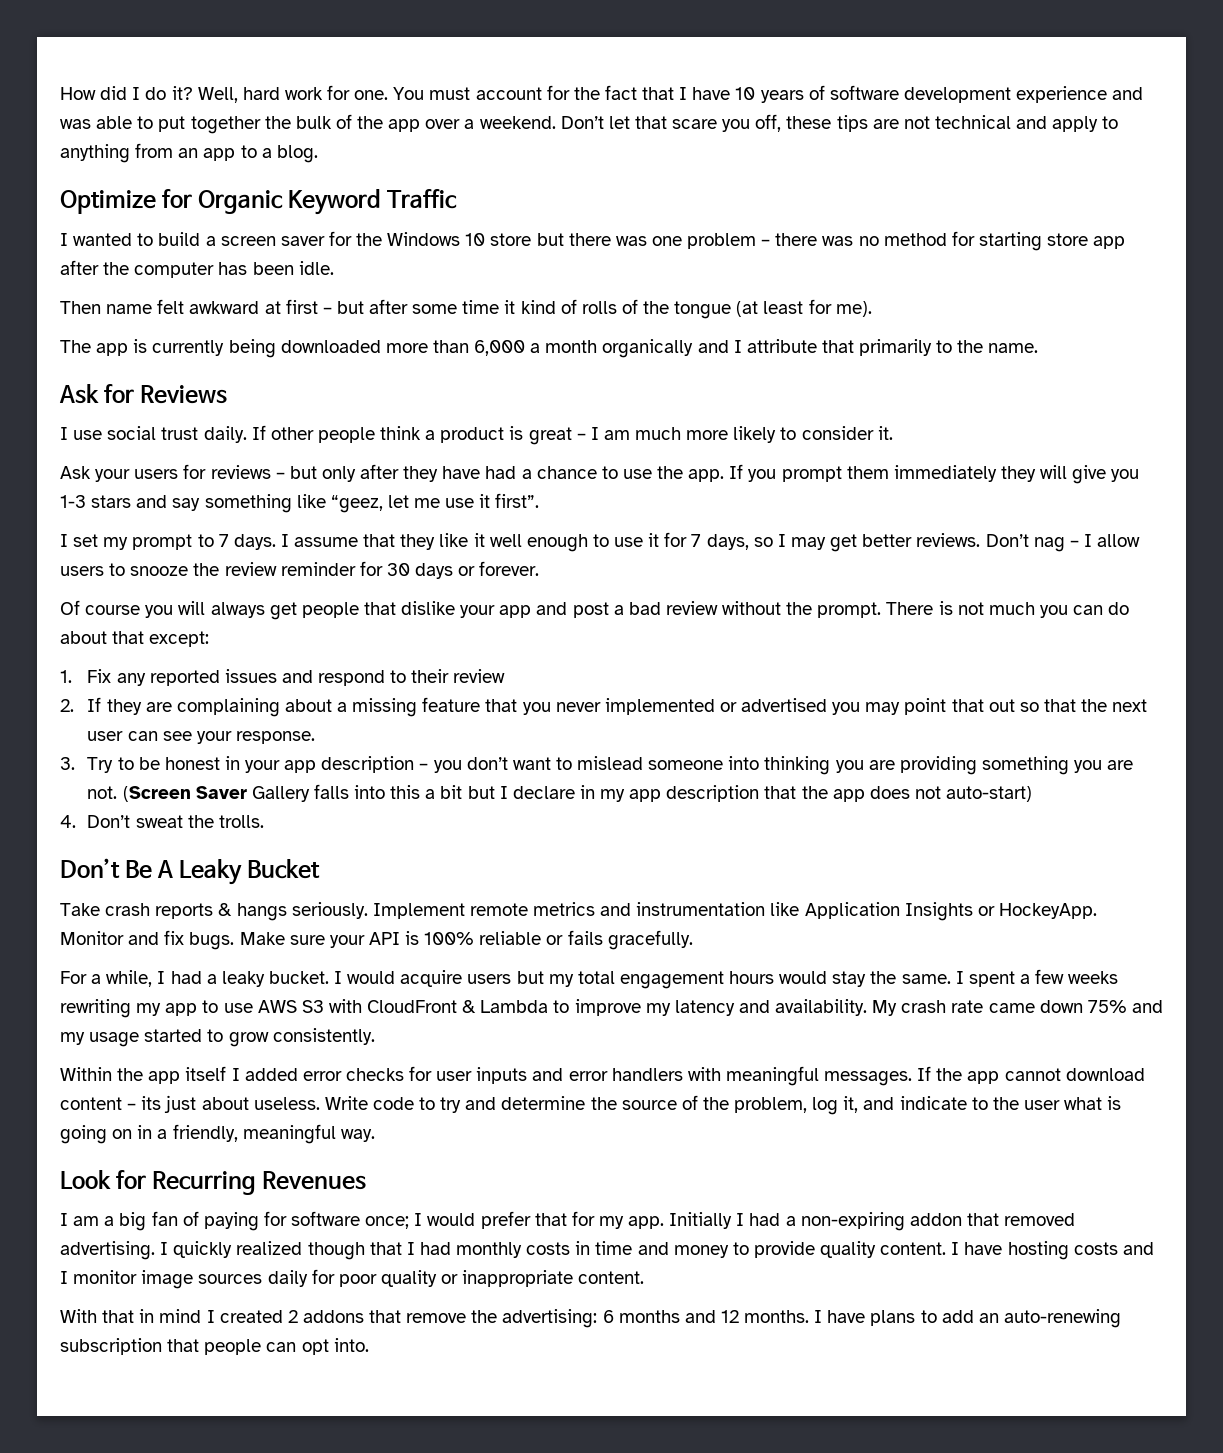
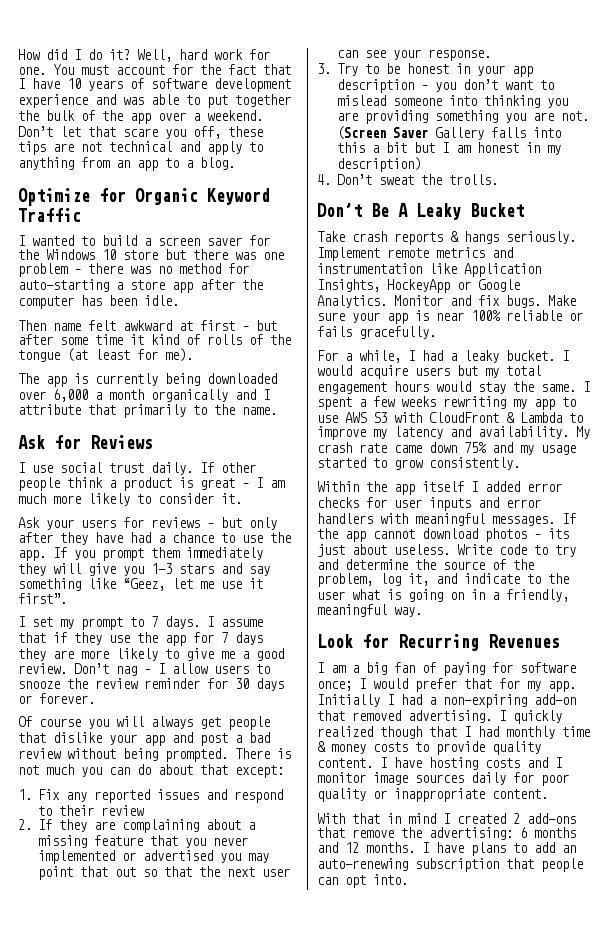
[978,232,1042,251] starting -> [18,279,123,292] auto-starting a
[385,340,469,353] more than -> [18,391,46,400] over
[330,495,383,513] “geez, -> [123,578,165,591] “Geez,
[400,532,981,552] they like it well enough to use it for 7 days, so I may get better reviews. -> [53,632,263,646] [18,648,284,661] [18,663,67,674] if they use the app for 7 days they are more likely to give me a good review.
[786,602,882,618] the prompt. -> [123,748,228,762] being prompted.
[512,785,1033,802] declare in my app description that the app does not auto-start) -> [456,142,562,155] [337,157,422,172] am honest in my description)
[904,902,1097,921] Insights or HockeyApp. -> [317,279,520,293] [317,295,387,308] Insights, HockeyApp or Google Analytics.
[368,931,420,945] API is -> [387,310,464,324] app is near
[60,1097,122,1110] content -> [485,528,527,542] photos
[909,1213,962,1226] addon -> [534,694,576,705] add-on
[526,1241,729,1258] costs in time and money -> [562,726,590,737] [317,741,408,754] time & money costs
[302,1310,364,1323] addons -> [527,813,576,824] add-ons

